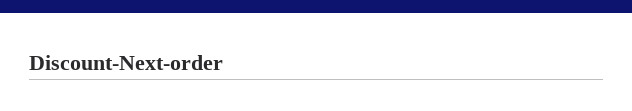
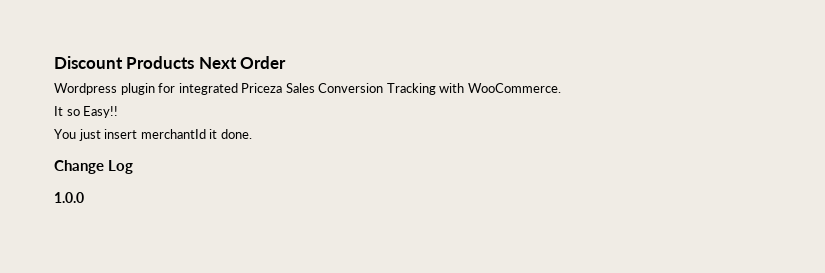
[29,55,223,70] Discount-Next-order -> [54,56,287,69] [54,83,561,95] [54,106,119,118] [54,129,252,141] [54,160,134,174] [54,192,84,203] Discount Products Next Order // Wordpress plugin for integrated Priceza Sales Conversion Tracking with WooCommerce. // It so Easy!! // You just insert merchantId it done. // Change Log // 1.0.0

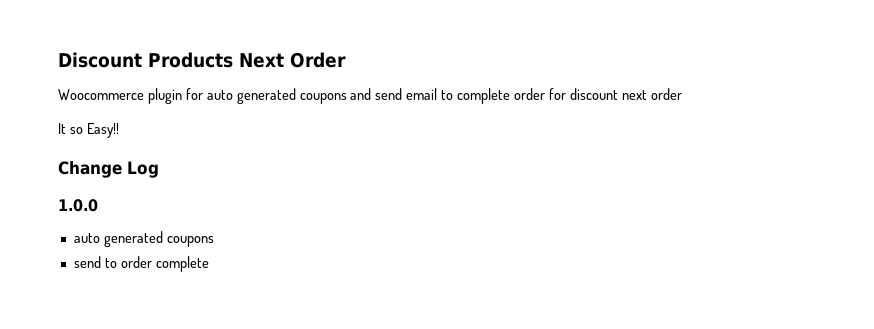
[54,83,117,95] Wordpress -> [58,89,144,100] Woocommerce
[178,83,561,95] [54,106,119,118] [54,129,252,141] [54,160,134,174] [54,192,84,203] integrated Priceza Sales Conversion Tracking with WooCommerce. // It so Easy!! // You just insert merchantId it done. // Change Log // 1.0.0 -> [206,88,682,104] [58,123,119,138] [58,161,159,178] [58,199,98,212] [73,231,214,247] [73,256,209,272] auto generated coupons and send email to complete order for discount next order // It so Easy!! // Change Log // 1.0.0 // auto generated coupons // send to order complete

